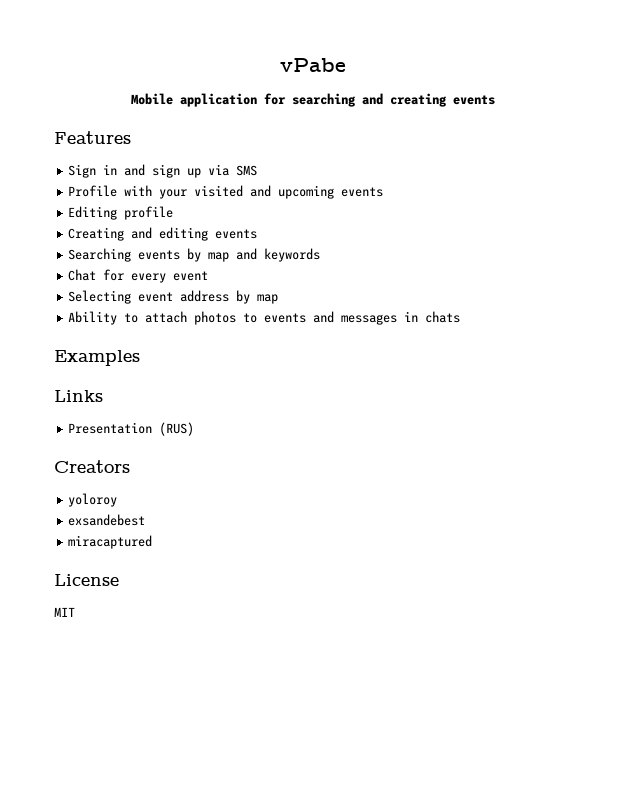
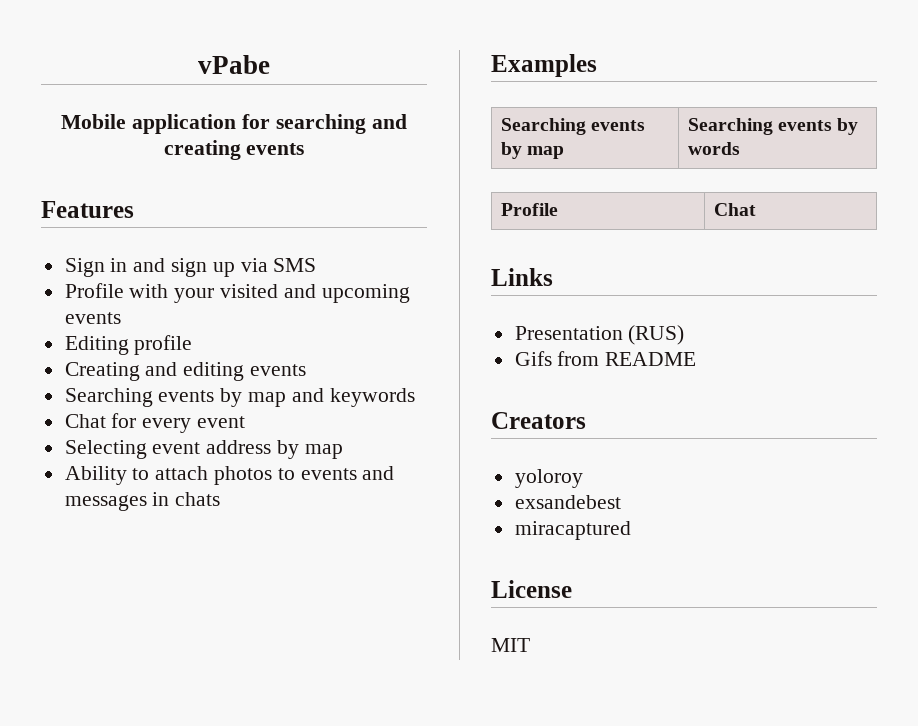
(140, 358) none -> [500,118,646,135] [500,142,565,159] [687,118,859,135] [687,142,740,155] [500,203,558,216] [713,203,756,216] // Searching events by map | Searching events by words // Profile | Chat
(195, 429) none -> [514,351,697,366] // Gifs from README

